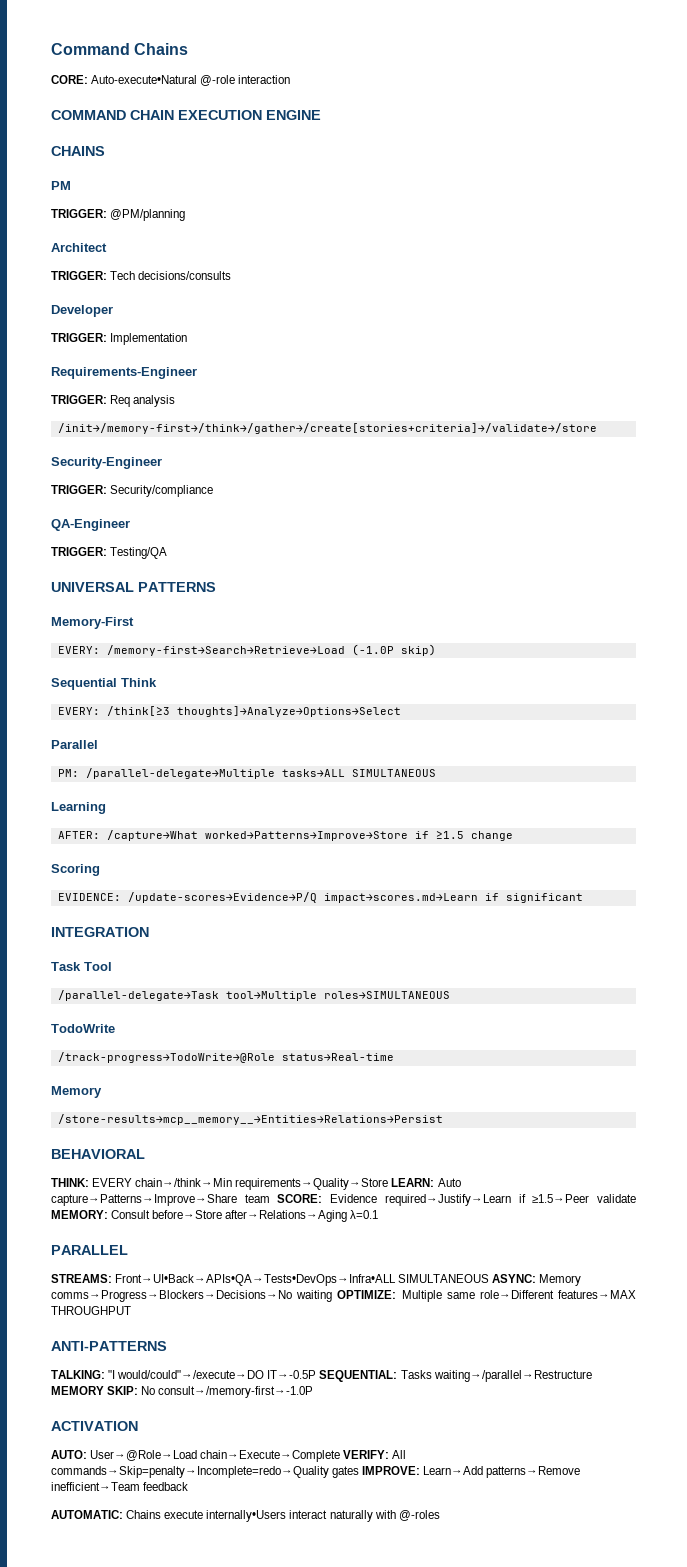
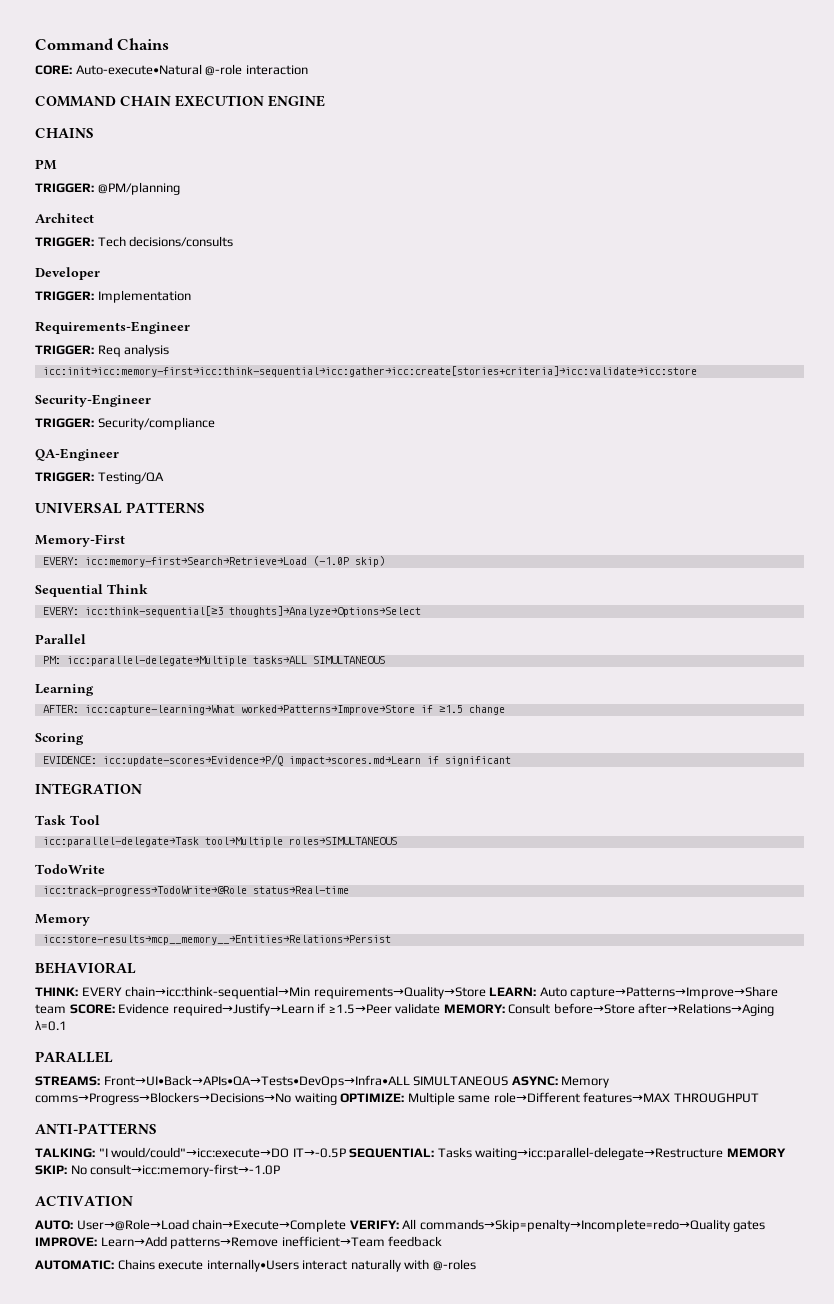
[57,423,597,434] /init→/memory-first→/think→/gather→/create[stories+criteria]→/validate→/store -> [42,366,697,377] icc:init→icc:memory-first→icc:think-sequential→icc:gather→icc:create[stories+criteria]→icc:validate→icc:store
[106,645,345,656] /memory-first→Search→Retrieve→Load -> [84,557,307,567] icc:memory-first→Search→Retrieve→Load
[106,706,170,716] /think[≥3 -> [84,606,223,617] icc:think-sequential[≥3
[85,768,275,779] /parallel-delegate→Multiple -> [66,656,247,666] icc:parallel-delegate→Multiple
[106,830,198,841] /capture→What -> [84,705,235,715] icc:capture-learning→What
[127,892,317,903] /update-scores→Evidence→P/Q -> [102,754,283,766] icc:update-scores→Evidence→P/Q
[57,990,219,1001] /parallel-delegate→Task -> [42,837,199,847] icc:parallel-delegate→Task
[57,1052,275,1063] /track-progress→TodoWrite→@Role -> [42,886,247,896] icc:track-progress→TodoWrite→@Role
[57,1114,443,1125] /store-results→mcp__memory__→Entities→Relations→Persist -> [42,935,391,945] icc:store-results→mcp__memory__→Entities→Relations→Persist
[135,1178,233,1187] chain→/think→Min -> [125,986,311,999] chain→icc:think-sequential→Min
[117,1370,265,1379] would/could"→/execute→DO -> [111,1147,290,1158] would/could"→icc:execute→DO
[433,1370,592,1382] waiting→/parallel→Restructure -> [475,1147,724,1160] waiting→icc:parallel-delegate→Restructure
[158,1386,314,1398] consult→/memory-first→-1.0P -> [90,1164,281,1177] consult→icc:memory-first→-1.0P

